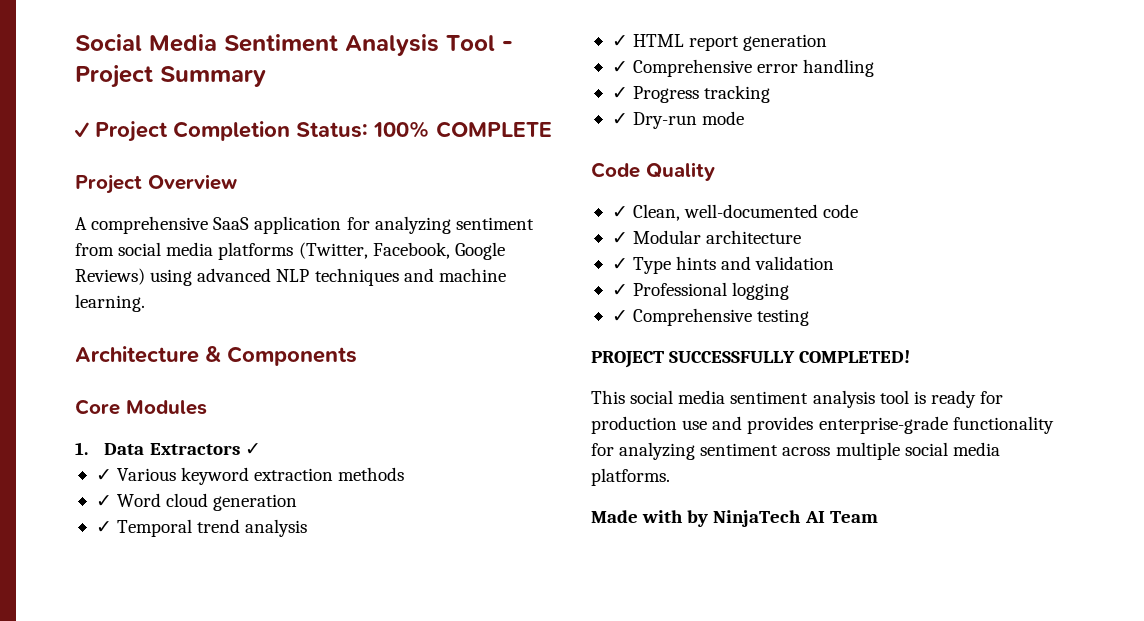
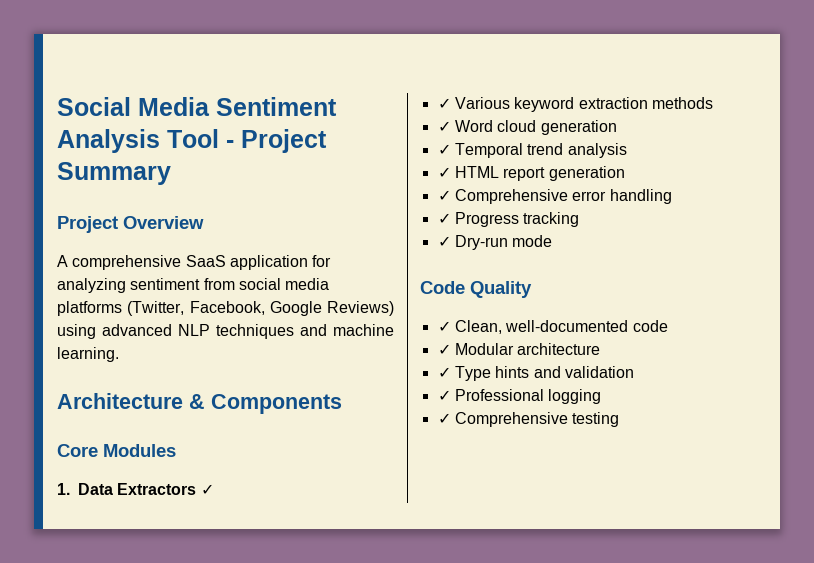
[75,121,552,142] // ✓ Project Completion Status: 100% COMPLETE -> (171, 173) none
[591,350,911,368] [591,390,1004,408] [591,416,1054,434] [591,442,1000,460] [591,468,670,486] [591,510,878,527] // PROJECT SUCCESSFULLY COMPLETED! // This social media sentiment analysis tool is ready for production use and provides enterprise-grade functionality for analyzing sentiment across multiple social media platforms. // Made with by NinjaTech AI Team -> (620, 419) none

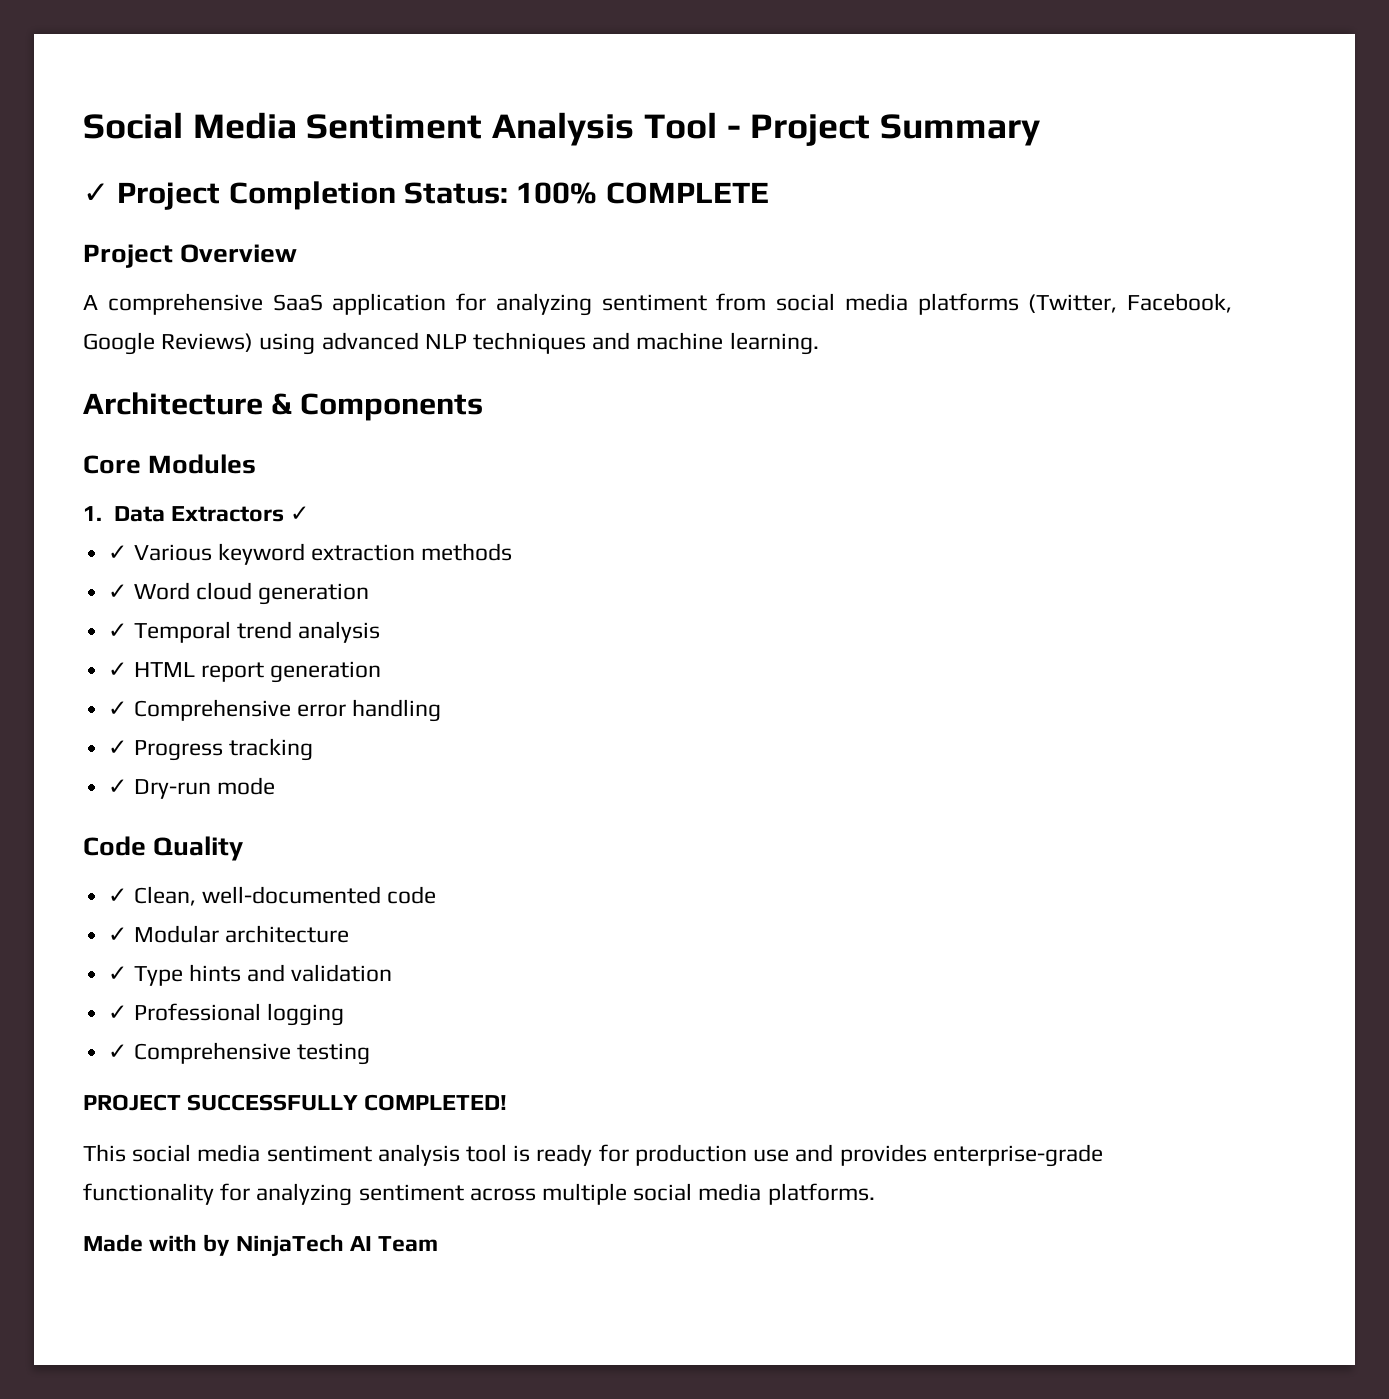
(171, 173) none -> [83,181,769,210] // ✓ Project Completion Status: 100% COMPLETE
(620, 419) none -> [83,1094,508,1111] [83,1144,1103,1167] [83,1183,875,1206] [83,1234,439,1257] // PROJECT SUCCESSFULLY COMPLETED! // This social media sentiment analysis tool is ready for production use and provides enterprise-grade functionality for analyzing sentiment across multiple social media platforms. // Made with by NinjaTech AI Team

